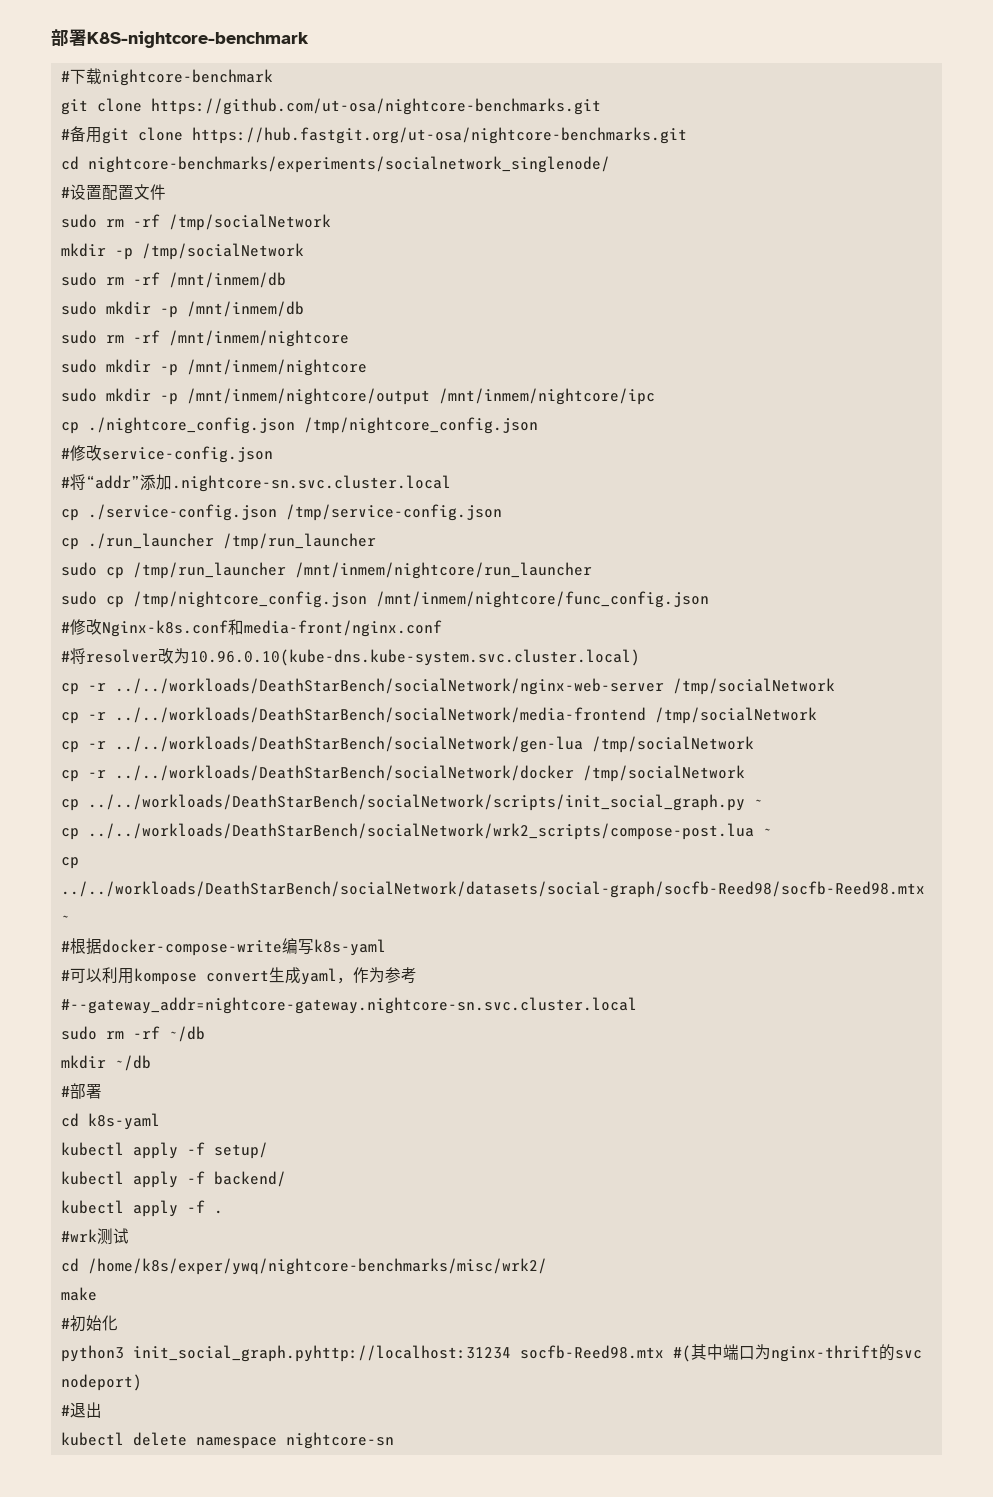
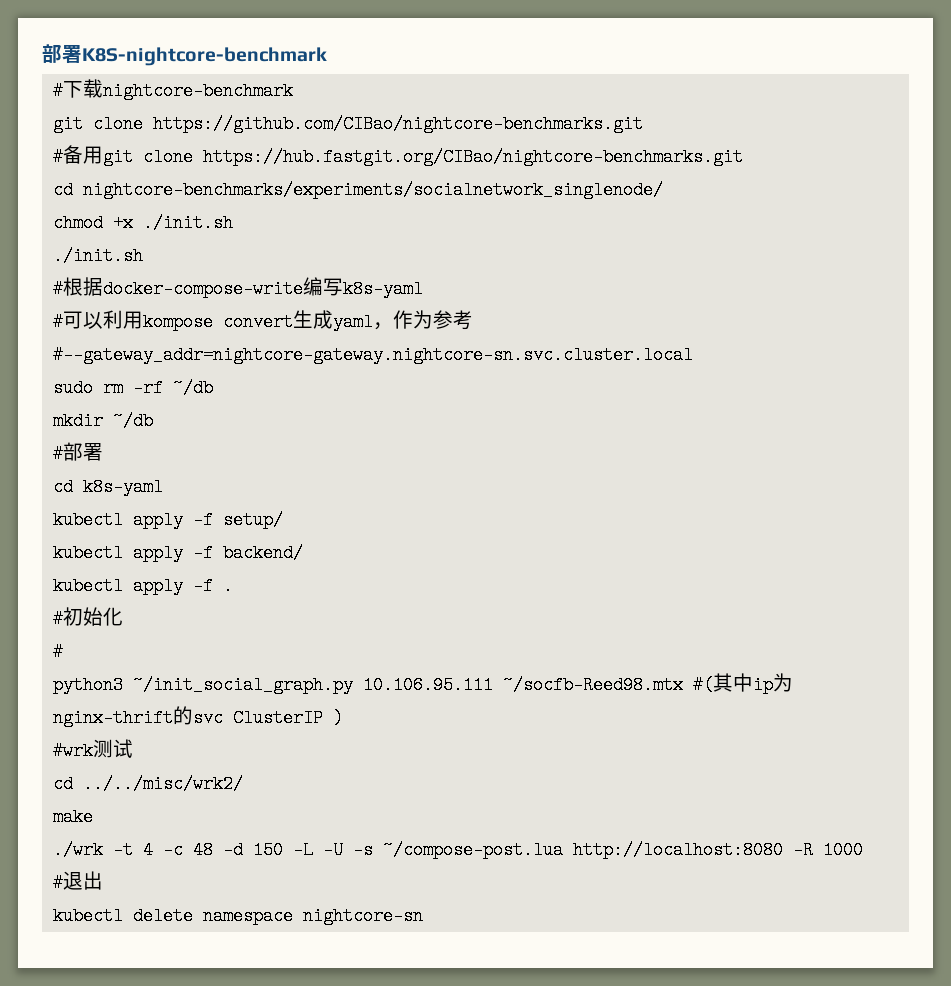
[150,98,601,115] https://github.com/ut-osa/nightcore-benchmarks.git -> [153,115,644,133] https://github.com/CIBao/nightcore-benchmarks.git
[191,127,687,144] https://hub.fastgit.org/ut-osa/nightcore-benchmarks.git -> [203,148,744,166] https://hub.fastgit.org/CIBao/nightcore-benchmarks.git
[60,184,166,200] [60,214,331,231] [60,243,304,260] [60,272,286,288] [60,301,304,318] [60,330,349,347] [60,359,367,376] [60,388,655,405] [60,417,538,434] [60,445,273,463] [60,474,451,492] [60,504,502,521] [60,533,376,550] [60,562,592,579] [60,591,709,608] [60,619,442,637] [60,648,640,666] [60,678,835,695] [60,707,817,724] [60,736,754,753] [60,765,745,782] [60,794,763,811] [60,823,772,840] [60,857,79,869] [60,881,925,898] [60,915,70,923] #设置配置文件 // sudo rm -rf /tmp/socialNetwork // mkdir -p /tmp/socialNetwork // sudo rm -rf /mnt/inmem/db // sudo mkdir -p /mnt/inmem/db // sudo rm -rf /mnt/inmem/nightcore // sudo mkdir -p /mnt/inmem/nightcore // sudo mkdir -p /mnt/inmem/nightcore/output /mnt/inmem/nightcore/ipc // cp ./nightcore_config.json /tmp/nightcore_config.json // #修改service-config.json // #将“addr”添加.nightcore-sn.svc.cluster.local // cp ./service-config.json /tmp/service-config.json // cp ./run_launcher /tmp/run_launcher // sudo cp /tmp/run_launcher /mnt/inmem/nightcore/run_launcher // sudo cp /tmp/nightcore_config.json /mnt/inmem/nightcore/func_config.json // #修改Nginx-k8s.conf和media-front/nginx.conf // #将resolver改为10.96.0.10(kube-dns.kube-system.svc.cluster.local) // cp -r ../../workloads/DeathStarBench/socialNetwork/nginx-web-server /tmp/socialNetwork // cp -r ../../workloads/DeathStarBench/socialNetwork/media-frontend /tmp/socialNetwork // cp -r ../../workloads/DeathStarBench/socialNetwork/gen-lua /tmp/socialNetwork // cp -r ../../workloads/DeathStarBench/socialNetwork/docker /tmp/socialNetwork // cp ../../workloads/DeathStarBench/socialNetwork/scripts/init_social_graph.py ~ // cp ../../workloads/DeathStarBench/socialNetwork/wrk2_scripts/compose-post.lua ~ // cp ../../workloads/DeathStarBench/socialNetwork/datasets/social-graph/socfb-Reed98/socfb-Reed98.mtx ~ -> [53,214,234,232] [53,247,144,265] chmod +x ./init.sh // ./init.sh
(223, 1212) none -> [53,607,124,628] [53,643,64,661] [53,673,794,694] [53,706,344,727] // #初始化 // # // python3 ~/init_social_graph.py 10.106.95.111 ~/socfb-Reed98.mtx #(其中ip为nginx-thrift的svc ClusterIP )
[87,1258,547,1275] /home/k8s/exper/ywq/nightcore-benchmarks/misc/wrk2/ -> [83,775,244,793] ../../misc/wrk2/
[60,1315,118,1332] [60,1344,922,1362] [60,1374,142,1391] #初始化 // python3 init_social_graph.pyhttp://localhost:31234 socfb-Reed98.mtx #(其中端口为nginx-thrift的svc nodeport) -> [53,841,864,859] ./wrk -t 4 -c 48 -d 150 -L -U -s ~/compose-post.lua http://localhost:8080 -R 1000

